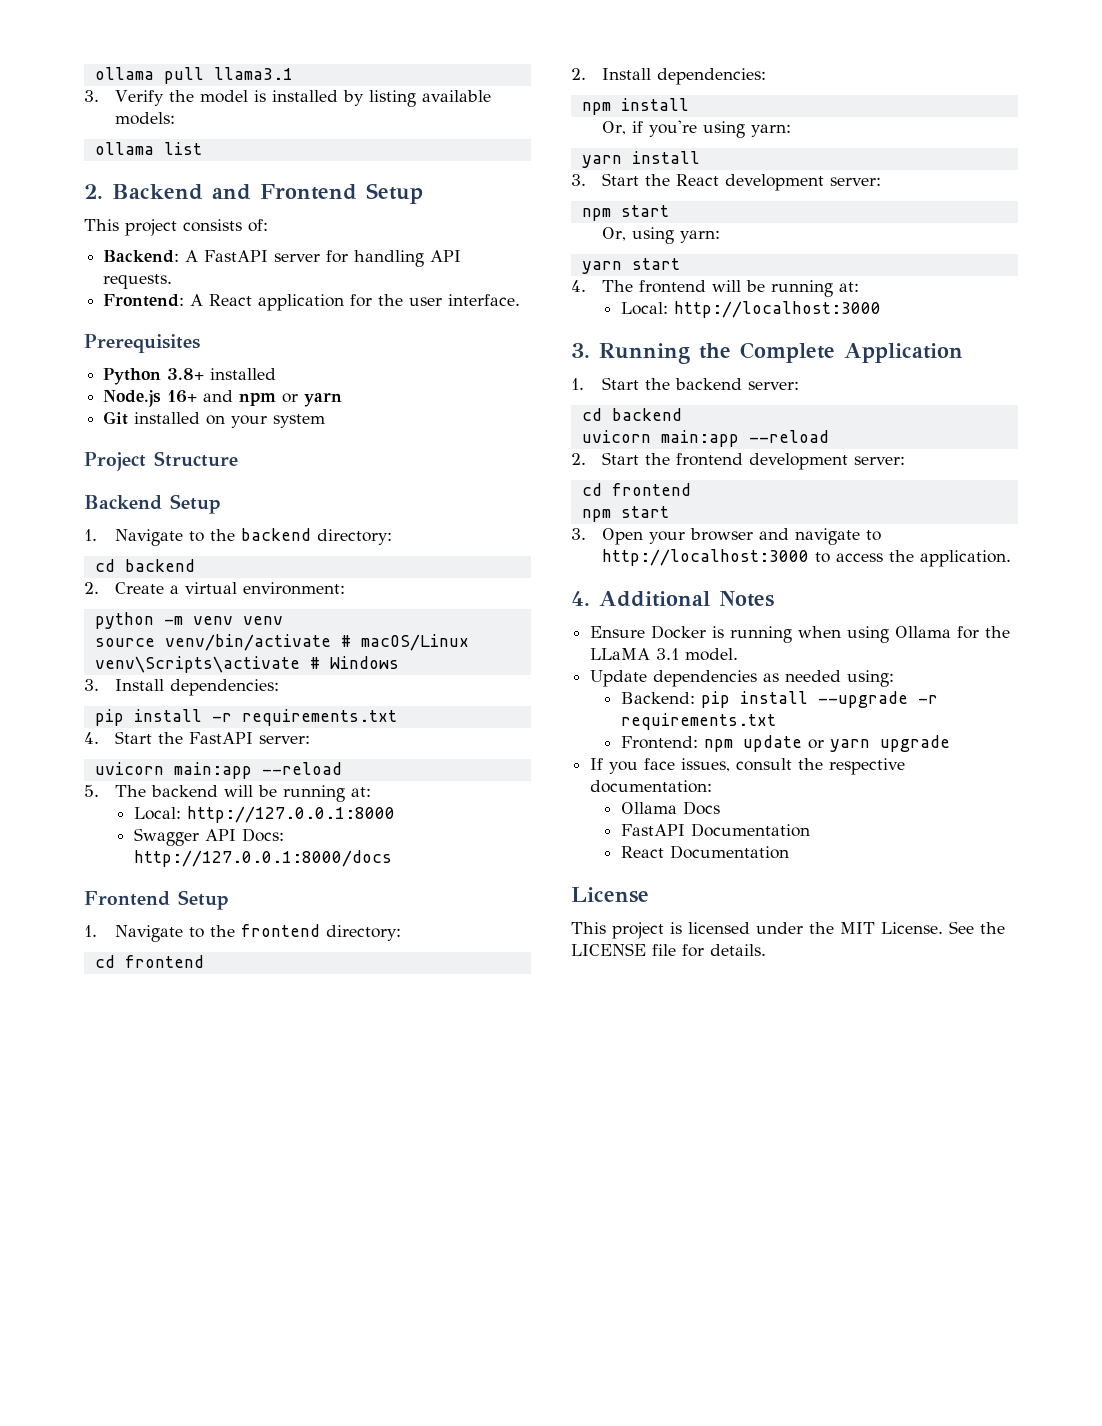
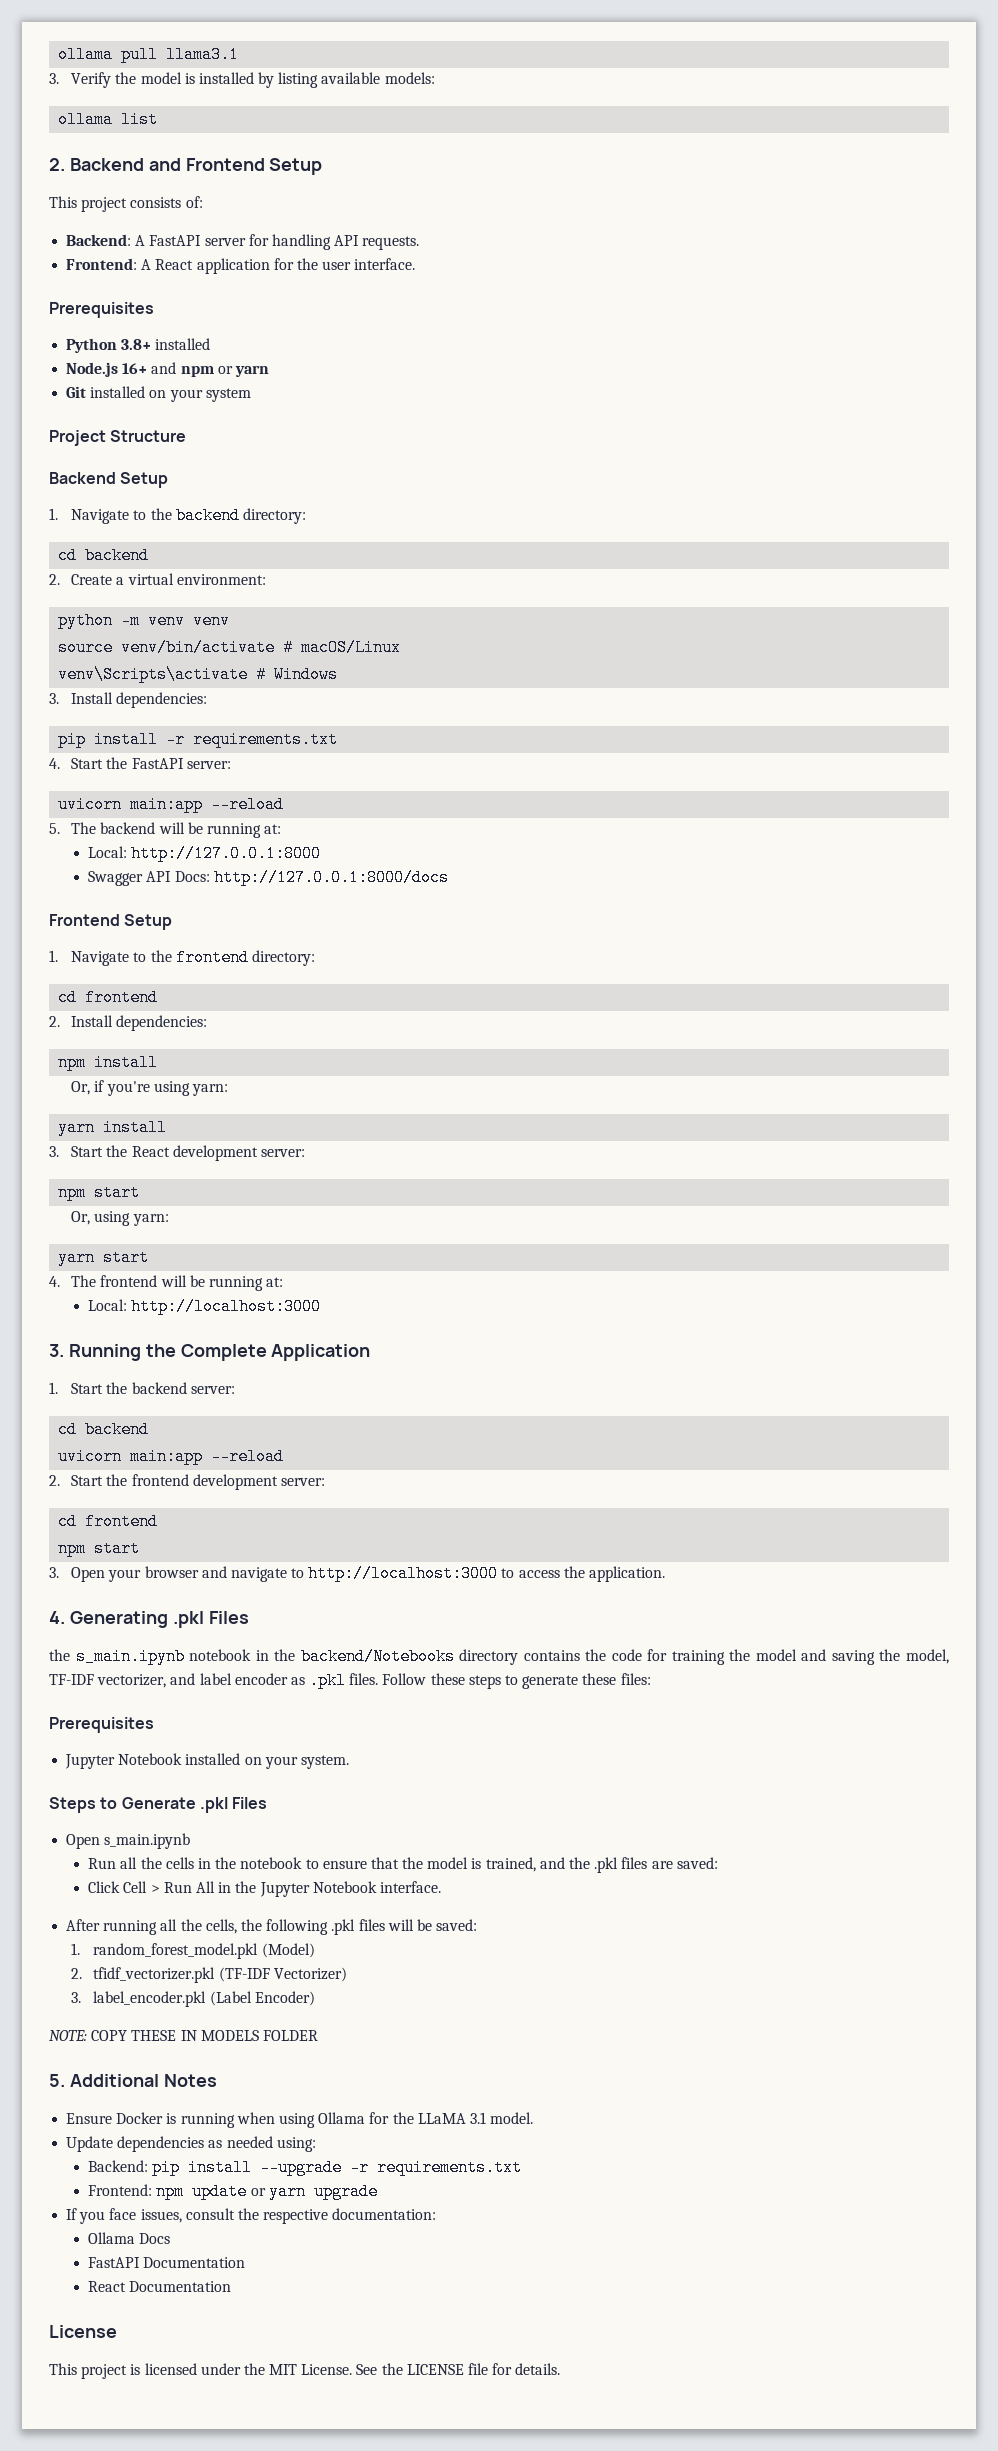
(590, 598) none -> [69,1611,249,1628] [49,1648,949,1665] [49,1672,651,1689] [49,1717,154,1733] [65,1753,349,1769] [49,1797,268,1813] [66,1833,191,1849] [88,1857,718,1873] [88,1881,441,1897] [66,1919,478,1935] [71,1943,315,1959] [71,1967,347,1983] [71,1991,315,2007] [49,2030,318,2041] [49,2074,65,2087] Generating .pkl Files // the s_main.ipynb notebook in the backend/Notebooks directory contains the code for training the model and saving the model, TF-IDF vectorizer, and label encoder as .pkl files. Follow these steps to generate these files: // Prerequisites // Jupyter Notebook installed on your system. // Steps to Generate .pkl Files // Open s_main.ipynb // Run all the cells in the notebook to ensure that the model is trained, and the .pkl files are saved: // Click Cell > Run All in the Jupyter Notebook interface. // After running all the cells, the following .pkl files will be saved: // 1. random_forest_model.pkl (Model) // 2. tfidf_vectorizer.pkl (TF-IDF Vectorizer) // 3. label_encoder.pkl (Label Encoder) // NOTE: COPY THESE IN MODELS FOLDER // 5.

